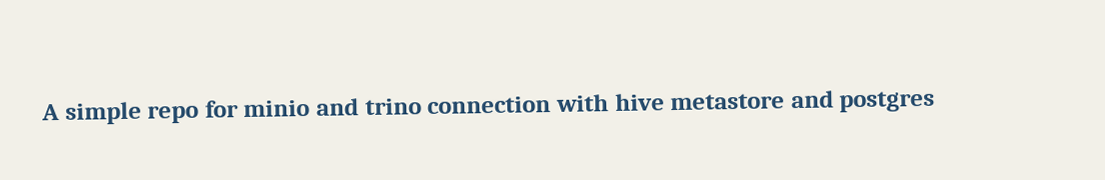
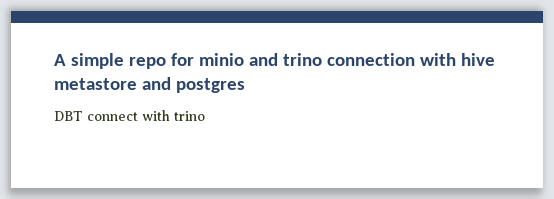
(936, 101) none -> [54,110,205,121] // DBT connect with trino

